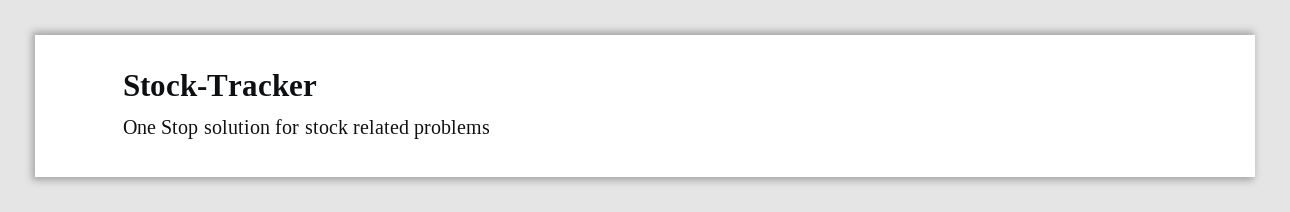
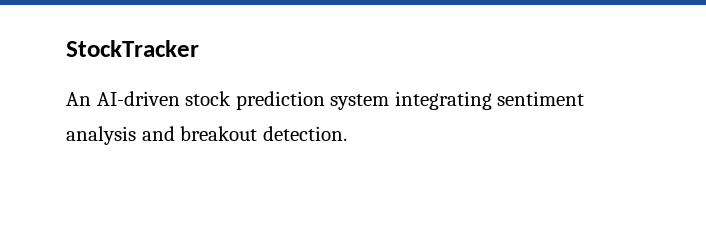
[123,74,317,96] [123,119,491,139] Stock-Tracker // One Stop solution for stock related problems -> [66,40,199,57] [66,91,585,110] [66,126,347,145] StockTracker // An AI-driven stock prediction system integrating sentiment analysis and breakout detection.

